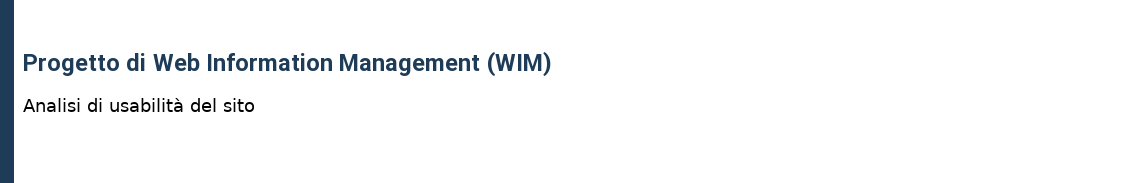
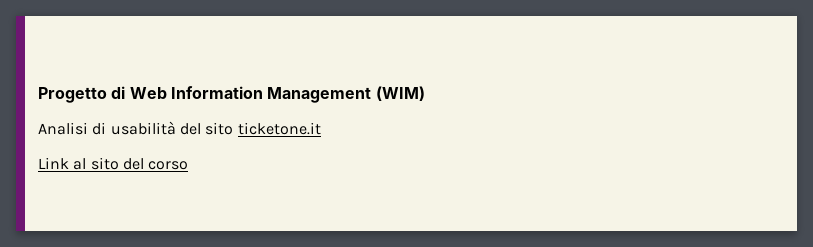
(255, 105) none -> [237,122,321,135] [38,157,189,170] ticketone.it // Link al sito del corso

